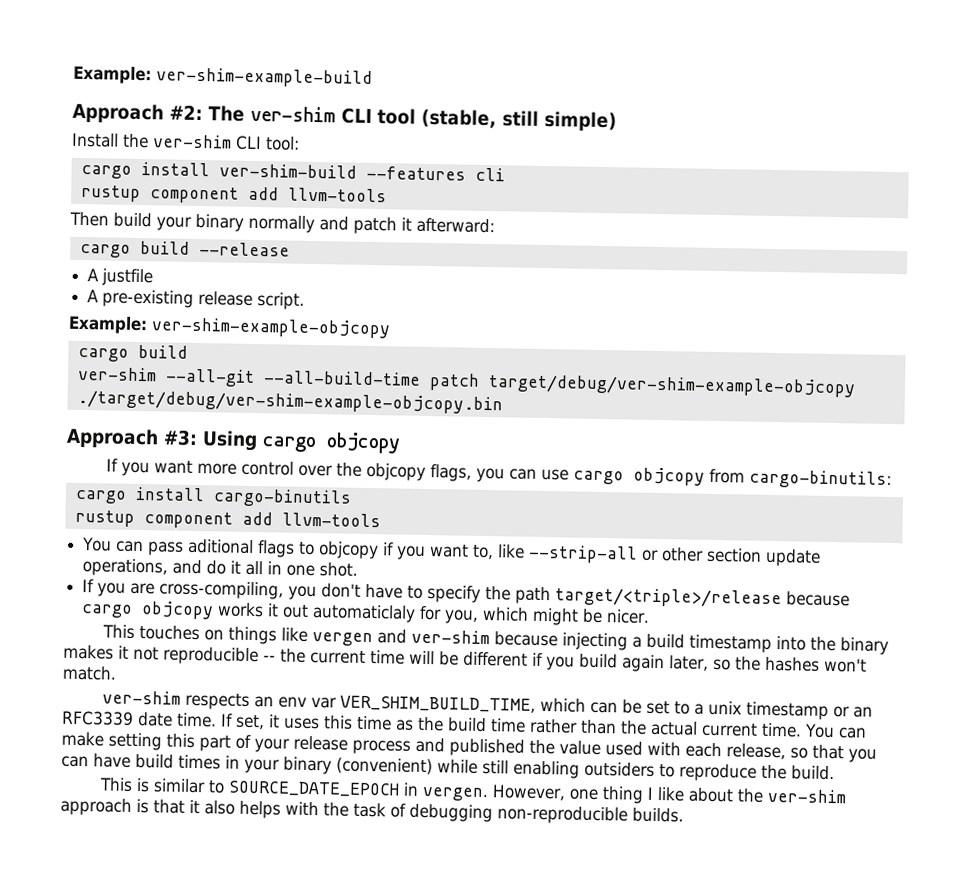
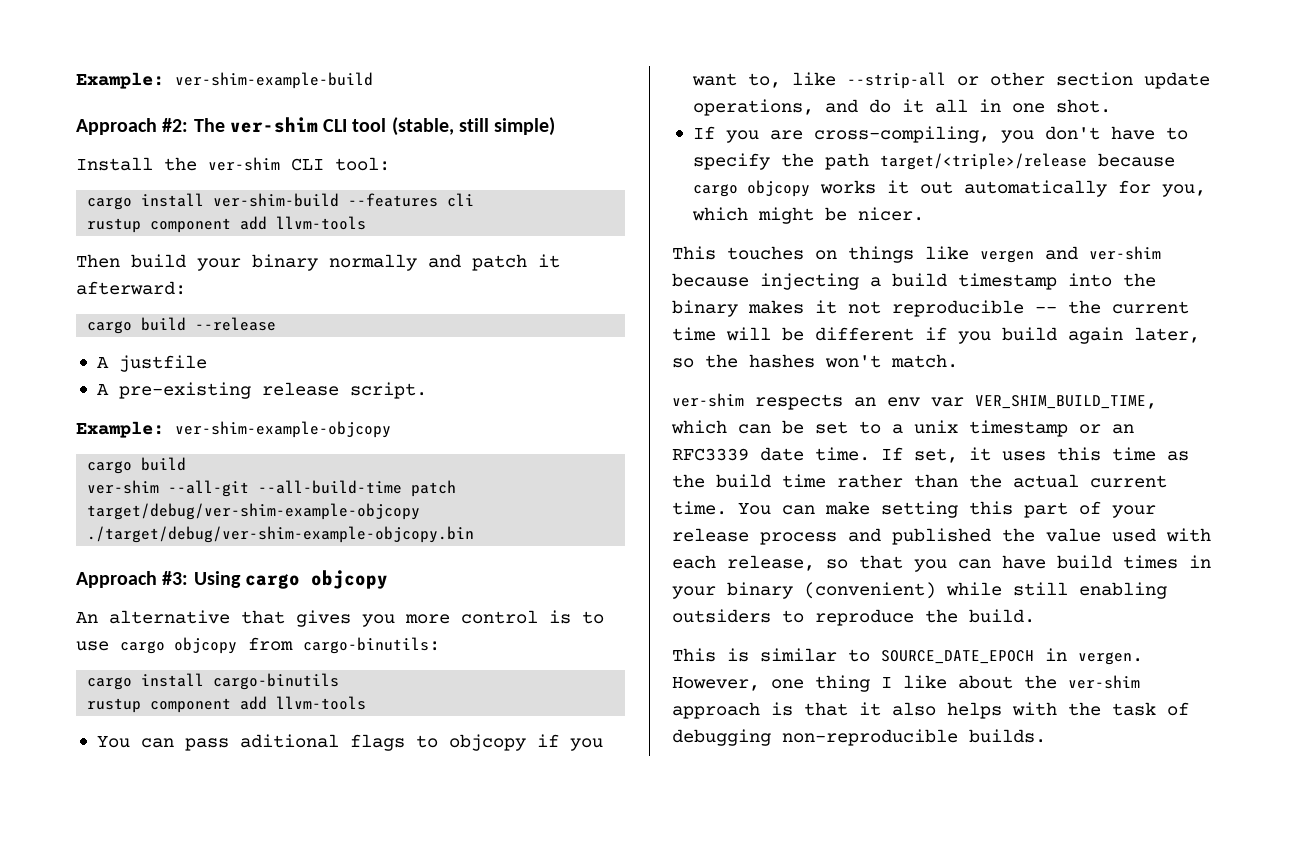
[105,458,537,483] If you want more control over the objcopy flags, you can -> [76,610,604,627] An alternative that gives you more control is to
[312,604,417,623] automaticlaly -> [963,180,1107,197] automatically

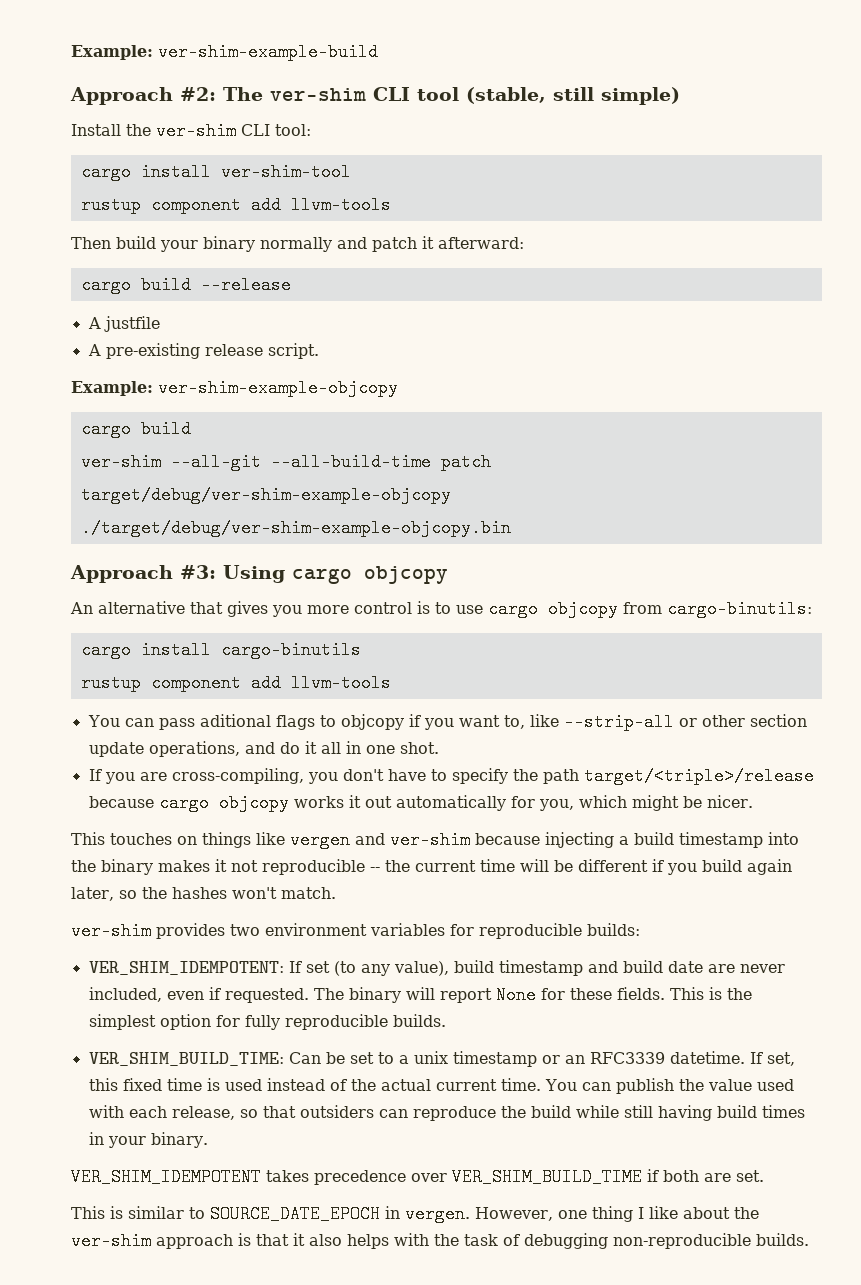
[213,193,475,207] ver-shim-build --features cli -> [220,163,351,181] ver-shim-tool
[755,394,1157,410] [671,420,771,434] respects an env var VER_SHIM_BUILD_TIME, which can -> [156,923,640,939] [88,960,785,976] [88,986,752,1004] [88,1014,446,1030] [88,1052,321,1066] provides two environment variables for reproducible builds: // VER_SHIM_IDEMPOTENT: If set (to any value), build timestamp and build date are never included, even if requested. The binary will report None for these fields. This is the simplest option for fully reproducible builds. // VER_SHIM_BUILD_TIME: Can
[760,447,1189,463] [672,474,958,488] date time. If set, it uses this time as the build time rather than -> [669,1051,795,1066] [88,1078,347,1091] datetime. If set, this fixed time is used instead of
[825,501,1156,518] [672,528,991,545] make setting this part of your release process and published -> [615,1078,674,1094] publish
[914,555,1211,572] [672,582,1167,599] [672,609,1035,626] you can have build times in your binary (convenient) while still enabling outsiders to reproduce the build. -> [299,1105,805,1121] [88,1132,208,1148] [71,1168,764,1186] outsiders can reproduce the build while still having build times in your binary. // VER_SHIM_IDEMPOTENT takes precedence over VER_SHIM_BUILD_TIME if both are set.

